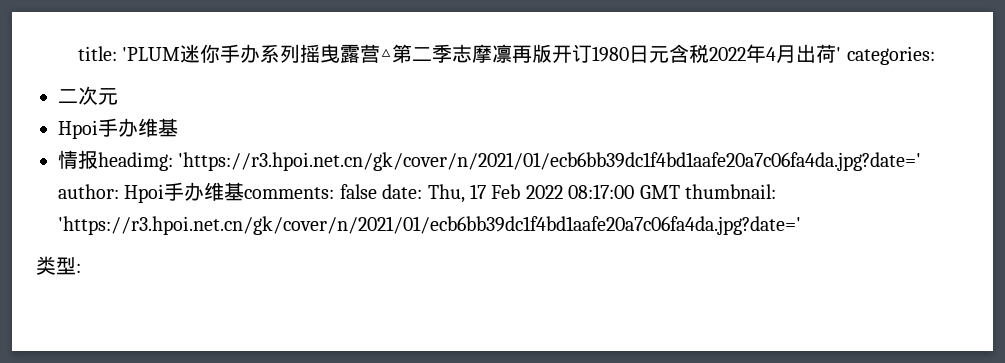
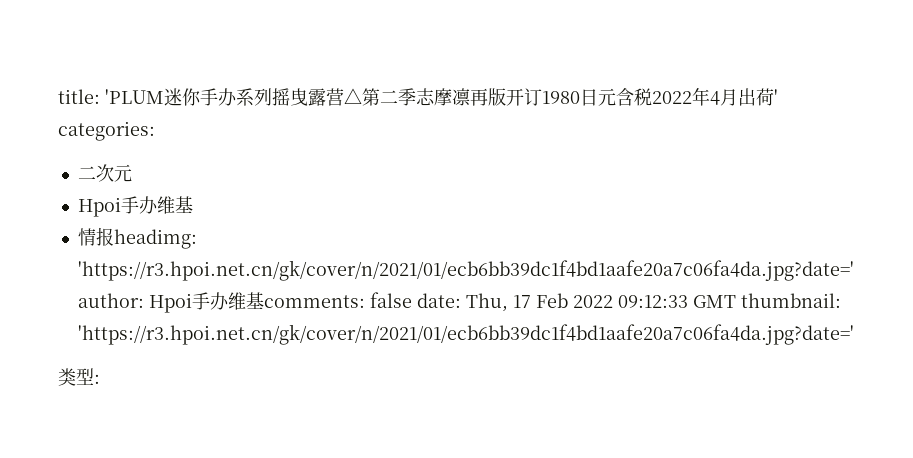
[568,184,635,199] 08:17:00 -> [617,295,688,308] 09:12:33

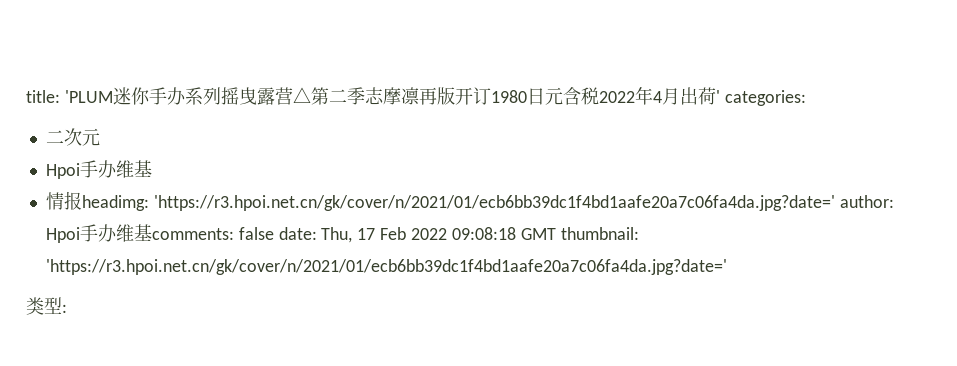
[617,295,688,308] 09:12:33 -> [451,227,516,240] 09:08:18

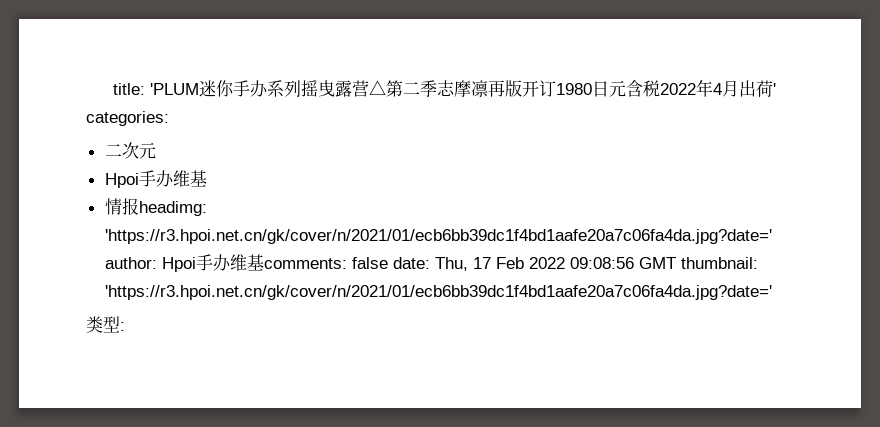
[451,227,516,240] 09:08:18 -> [569,257,634,269] 09:08:56

